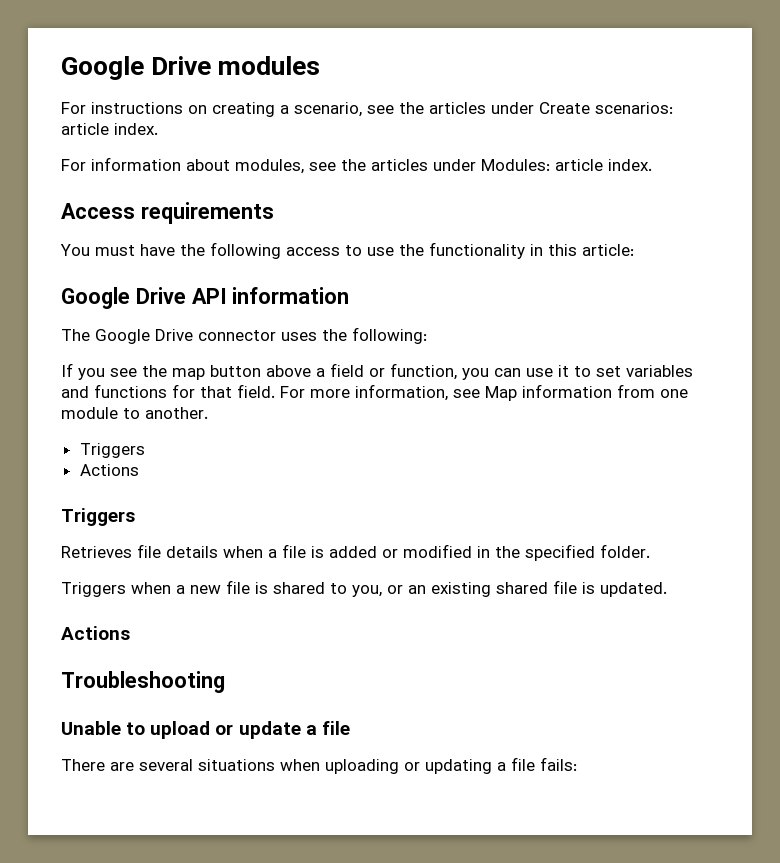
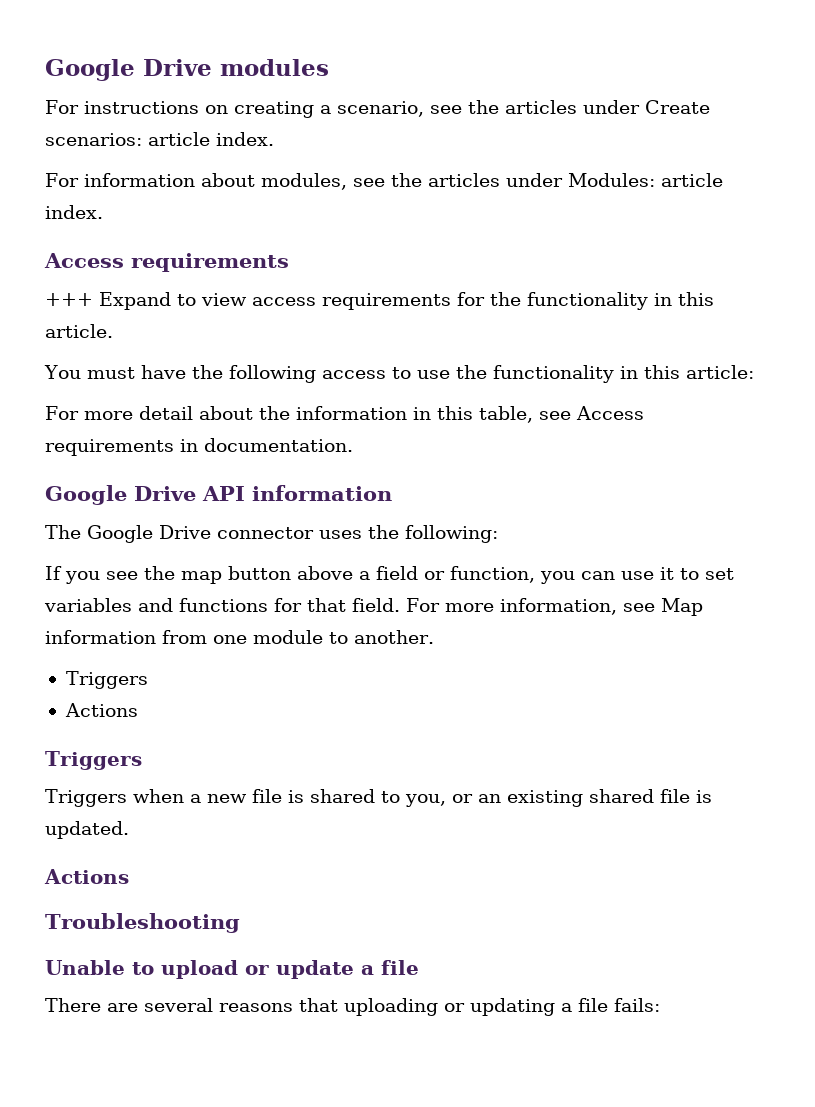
(274, 213) none -> [45,292,714,310] [45,324,113,338] // +++ Expand to view access requirements for the functionality in this article.
(634, 250) none -> [45,406,644,423] [45,438,353,456] // For more detail about the information in this table, see Access requirements in documentation.
[61,544,650,561] // Retrieves file details when a file is added or modified in the specified folder. -> (142, 760) none
[198,759,320,771] situations when -> [219,998,338,1012] reasons that

